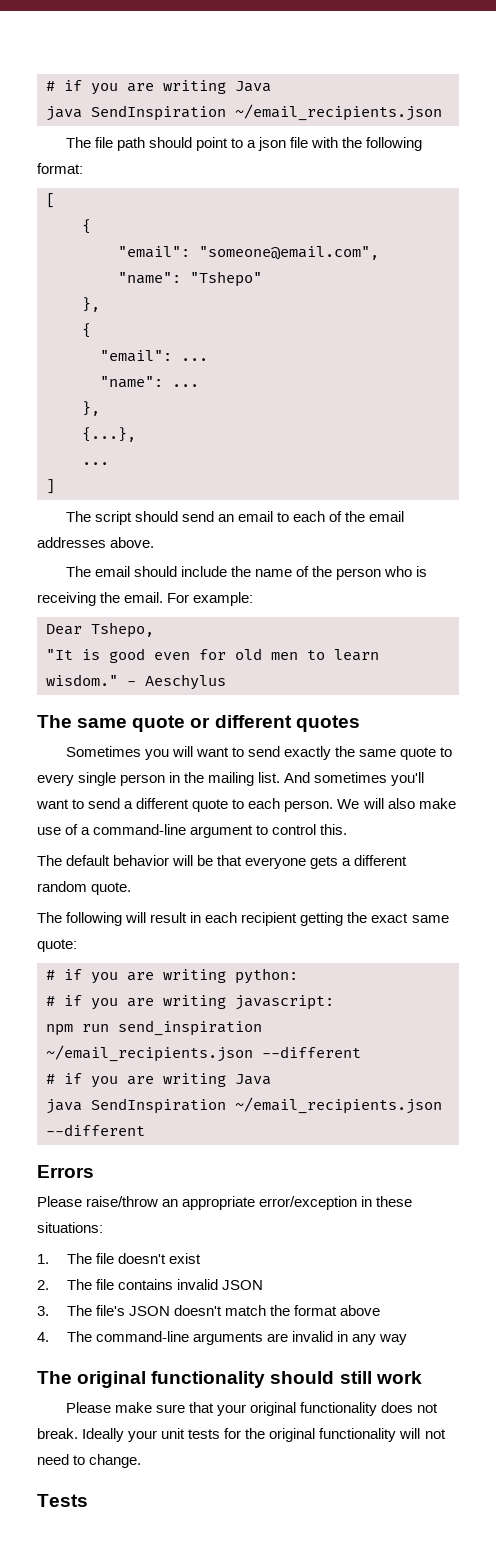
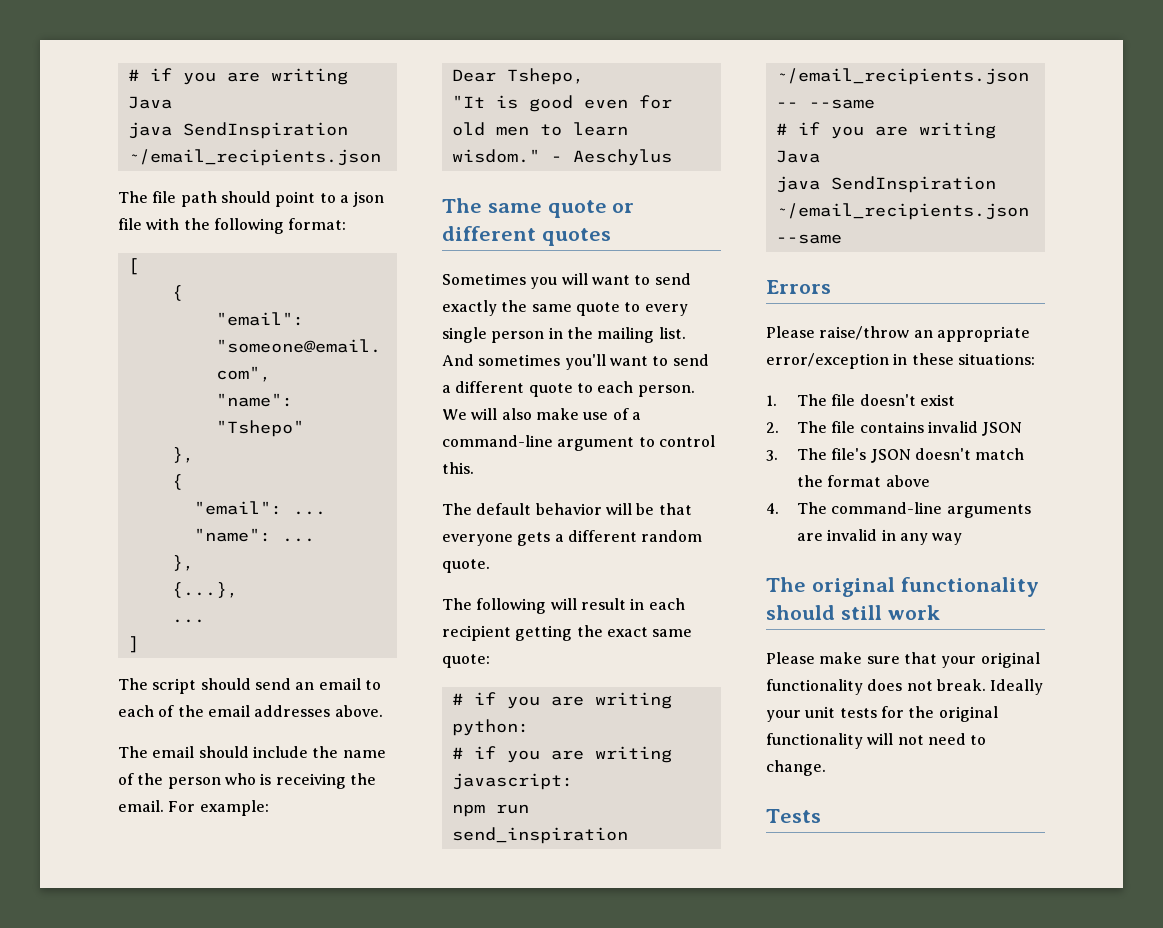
[262,1046,361,1058] [46,1073,271,1088] [46,1097,442,1114] [46,1124,145,1136] --different // # if you are writing Java // java SendInspiration ~/email_recipients.json --different -> [775,99,875,109] [775,122,996,139] [775,150,820,163] [775,176,996,193] [775,203,1029,220] [775,234,842,244] -- --same // # if you are writing Java // java SendInspiration ~/email_recipients.json --same

